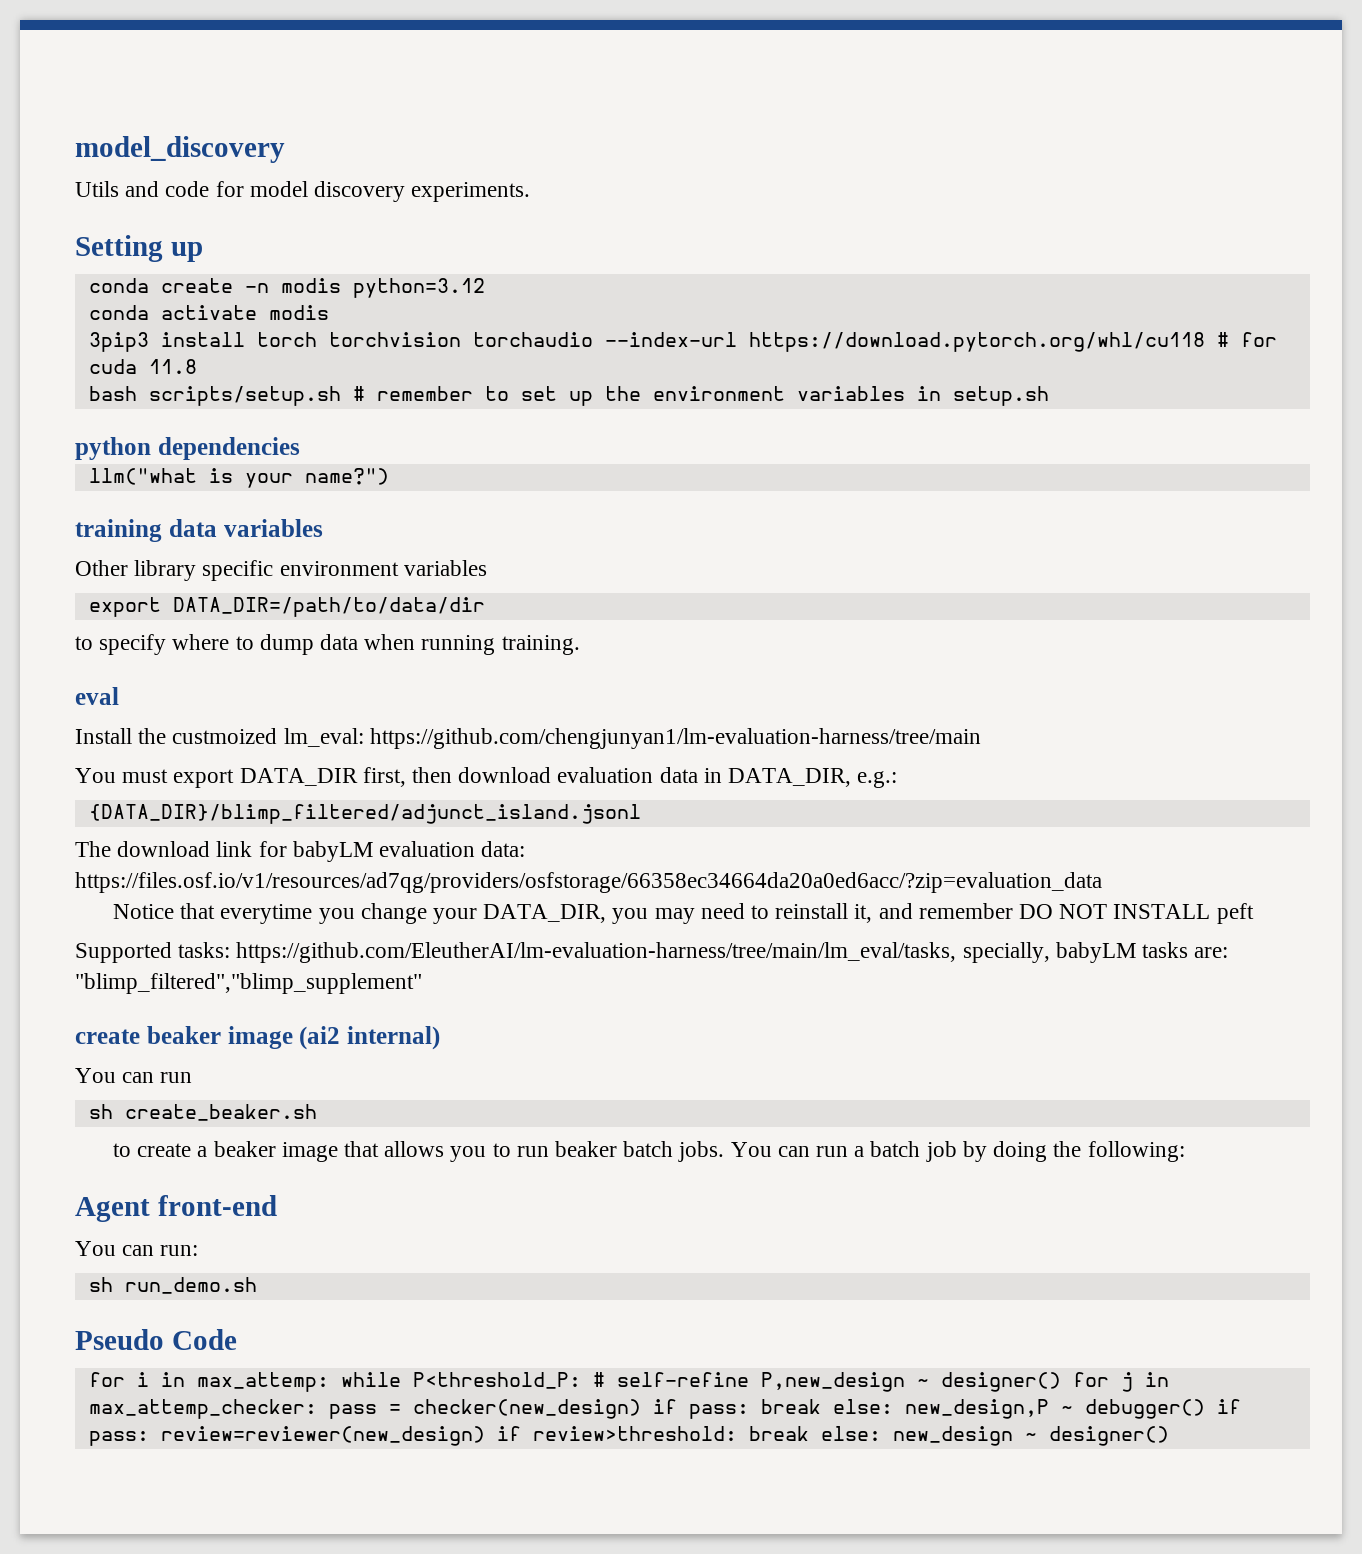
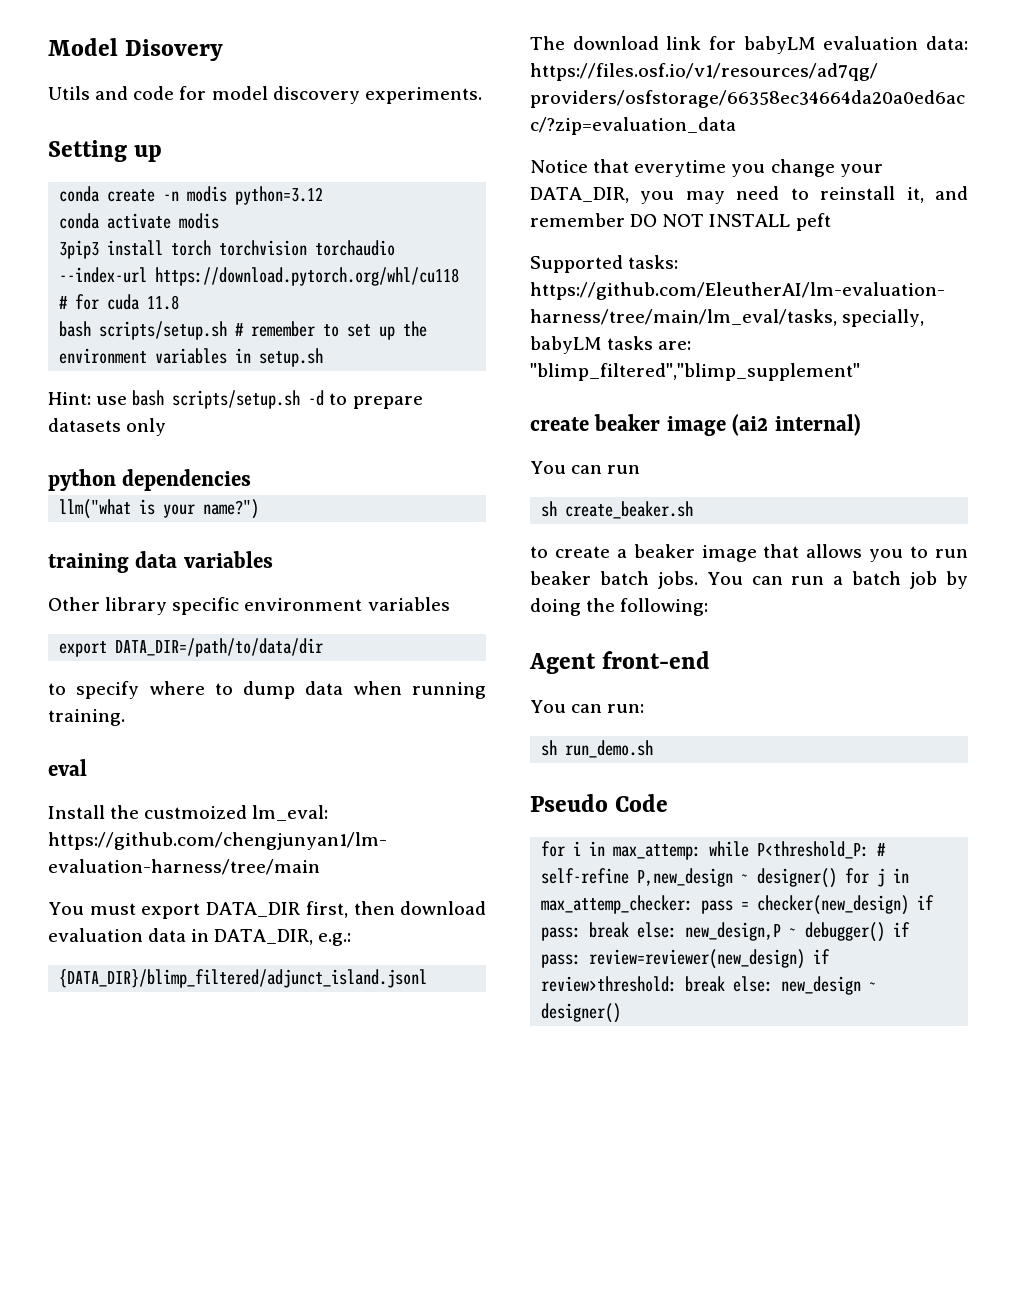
[75,136,285,163] model_discovery -> [48,38,224,61] Model Disovery
(1049, 396) none -> [48,390,423,409] [48,418,167,436] // Hint: use bash scripts/setup.sh -d to prepare datasets only

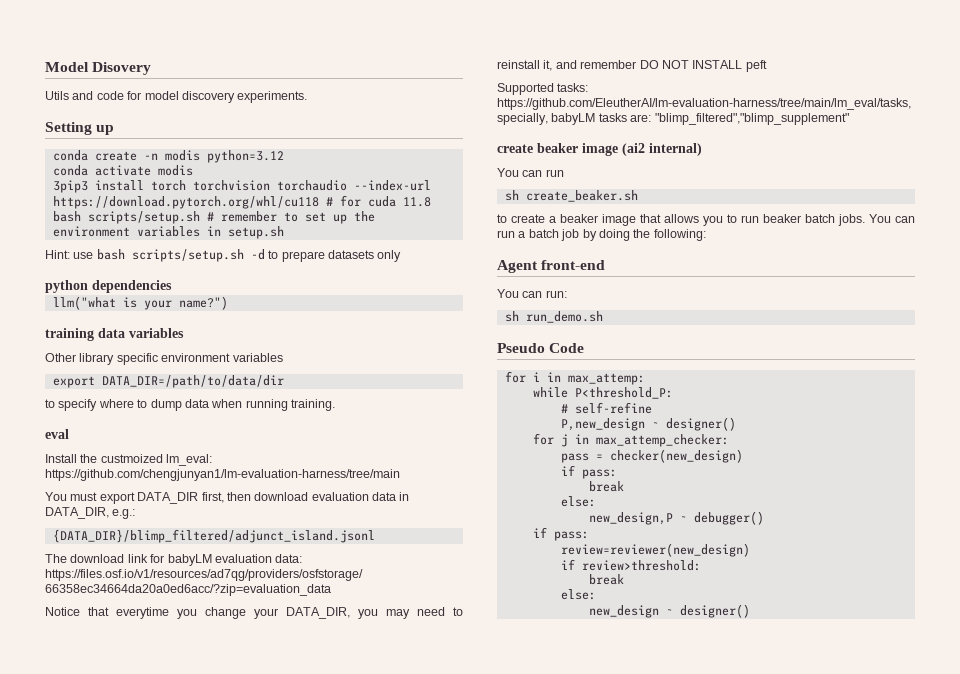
(702, 852) none -> (645, 379) //
(870, 850) none -> (673, 393) //
(630, 876) none -> (652, 408) //
(838, 878) none -> (736, 424) //
(694, 904) none -> (729, 440) //
[917,895,935,910] [541,922,678,941] if pass: break else: -> [560,465,617,479] [588,481,624,492] [560,496,596,507] // if pass: // break // else: //
[893,922,911,937] [541,954,582,968] if pass: -> [532,527,589,541] // if pass: //
(806, 959) none -> (750, 550) //
[685,976,774,992] break else: -> [588,574,624,585] [560,589,596,600] // break // else: //

